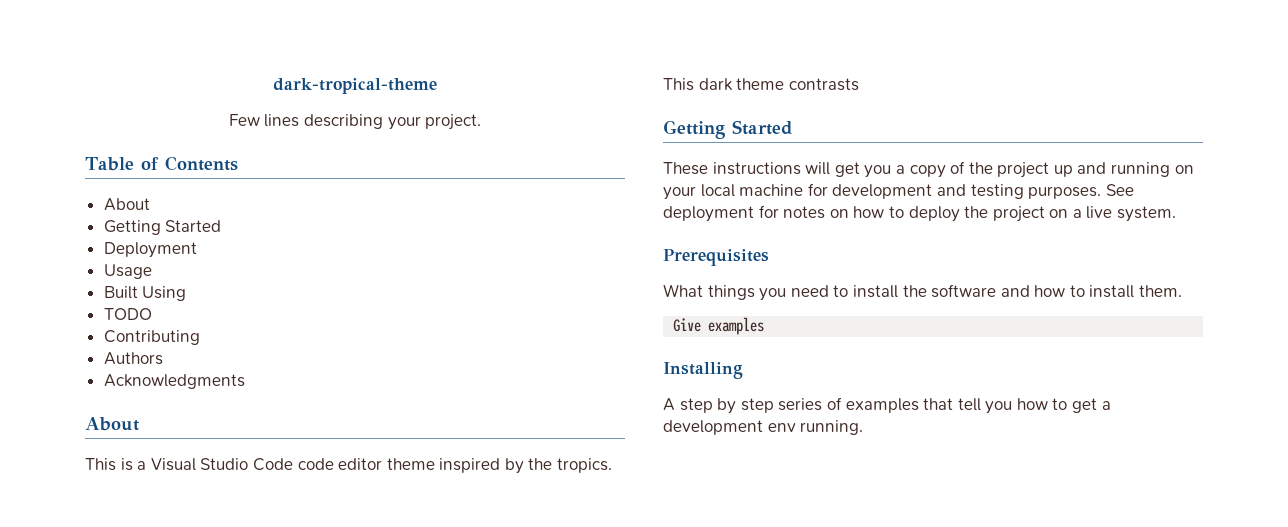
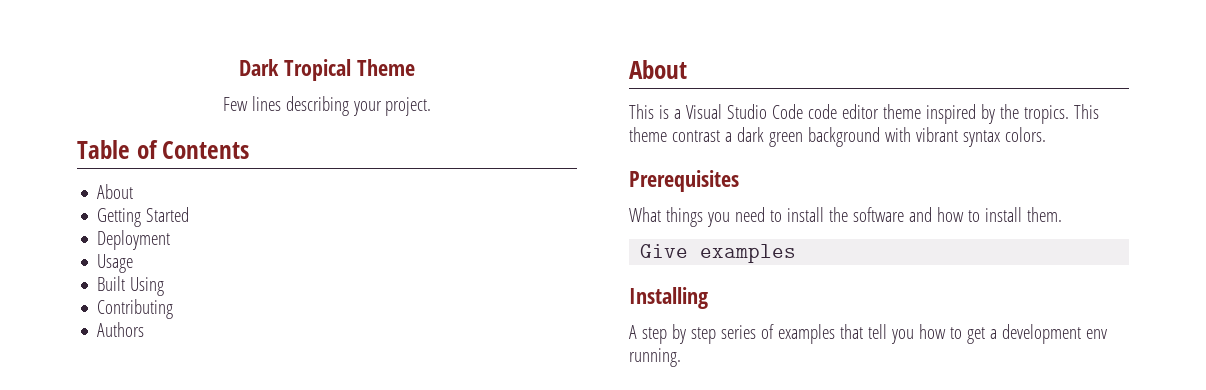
[273,78,437,94] dark-tropical-theme -> [239,59,415,81] Dark Tropical Theme
[103,308,152,320] // TODO -> (165, 286) none
[103,374,245,389] // Acknowledgments -> (145, 329) none
[698,78,859,91] [663,120,793,139] [663,161,1194,178] [663,183,1134,200] [663,205,1177,222] dark theme contrasts // Getting Started // These instructions will get you a copy of the project up and running on your local machine for development and testing purposes. See deployment for notes on how to deploy the project on a live system. -> [629,127,1046,147] theme contrast a dark green background with vibrant syntax colors.

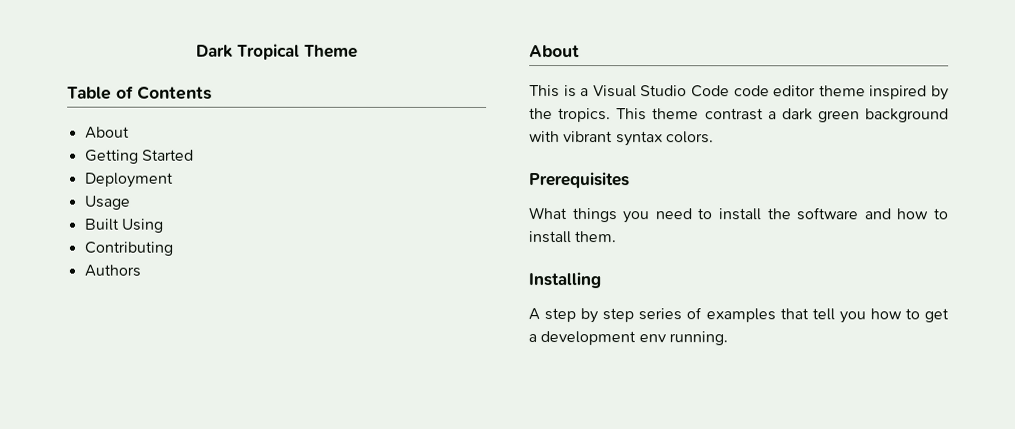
[222,96,432,116] // Few lines describing your project. -> (358, 51) none
[640,244,797,263] // Give examples -> (617, 237) none

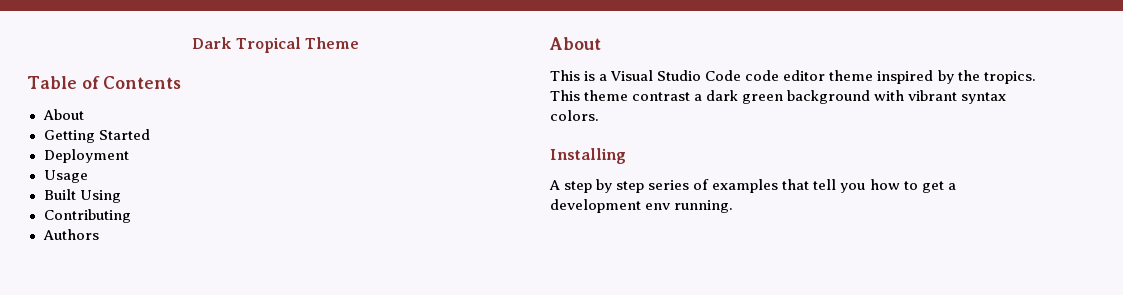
[529,172,630,189] [528,207,949,224] [528,231,617,244] // Prerequisites // What things you need to install the software and how to install them. -> (599, 115) none

